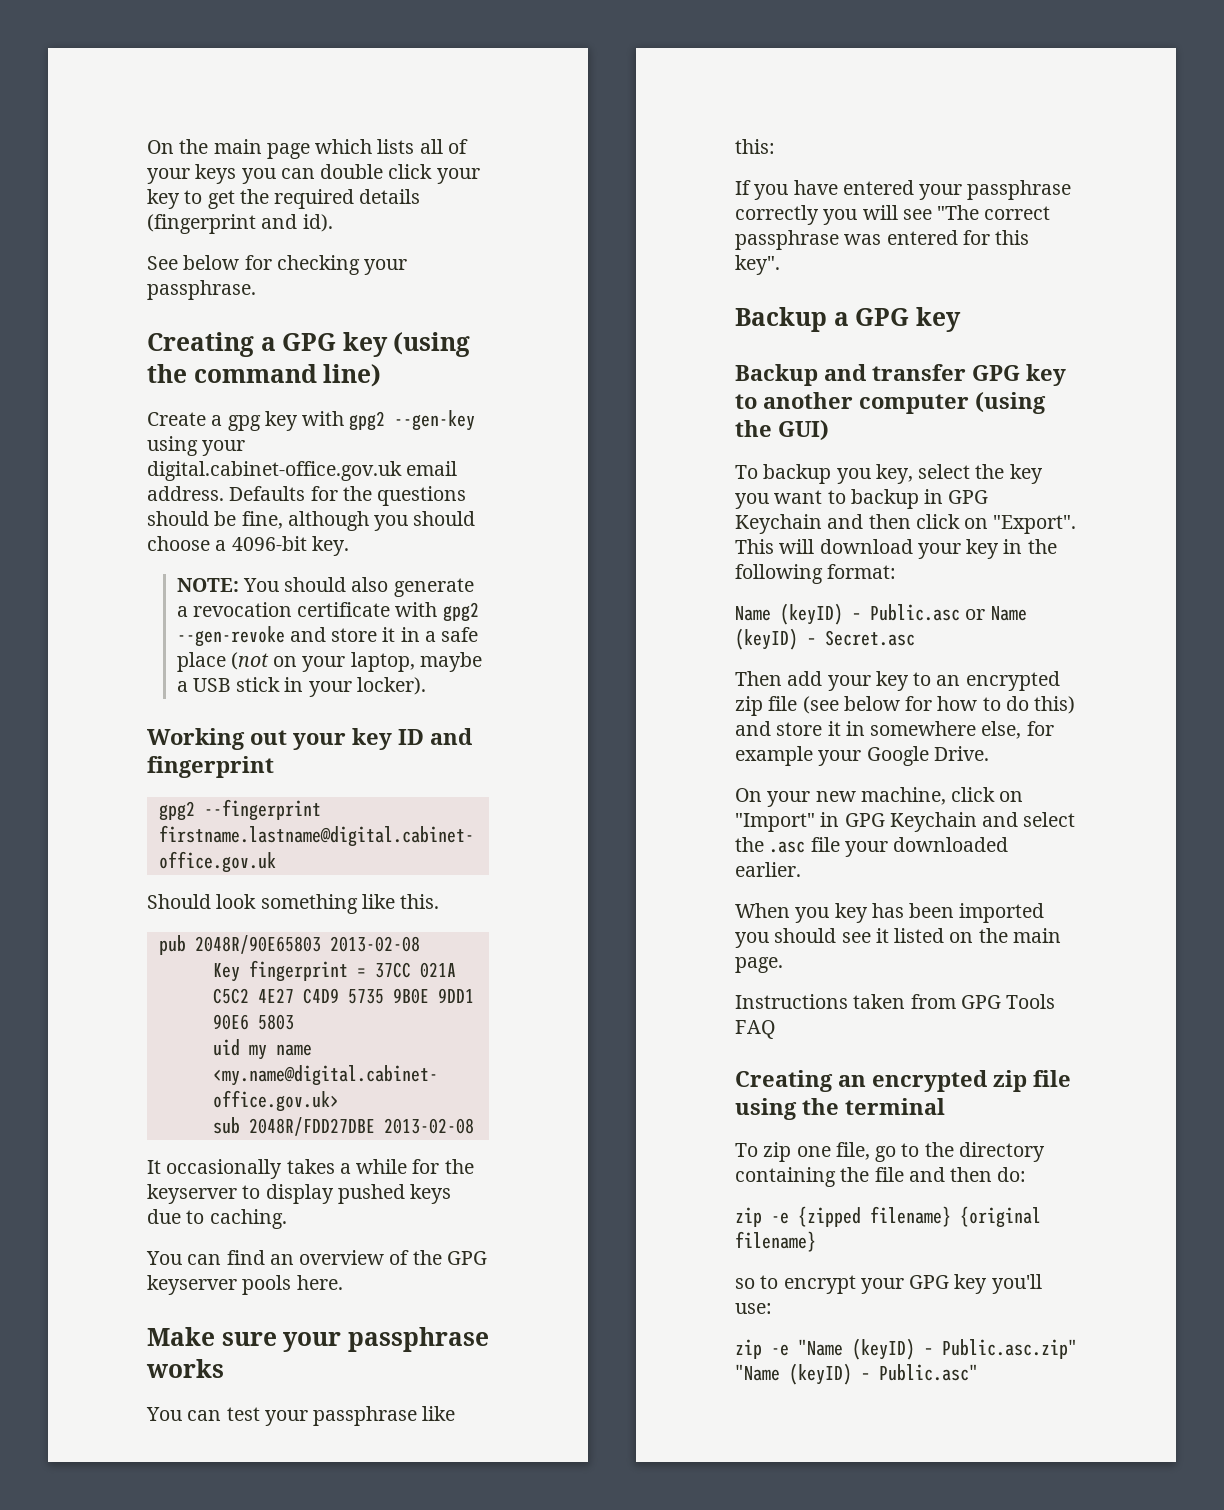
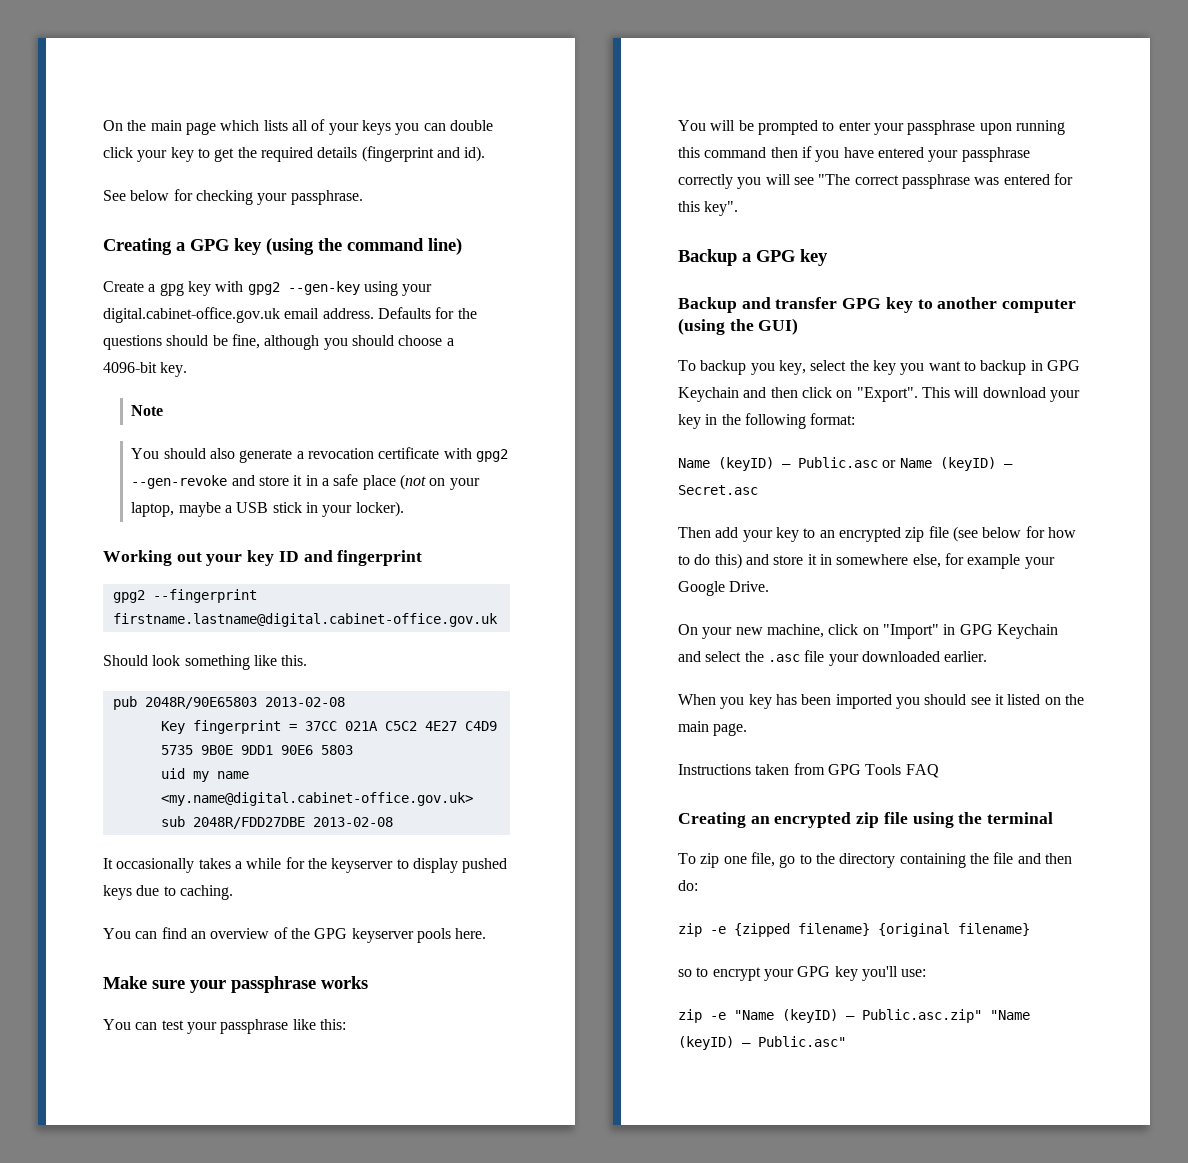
[176,578,239,592] NOTE: -> [131,405,164,416] Note //
[735,180,751,195] If -> [678,120,1065,135] [678,146,812,158] You will be prompted to enter your passphrase upon running this command then if

